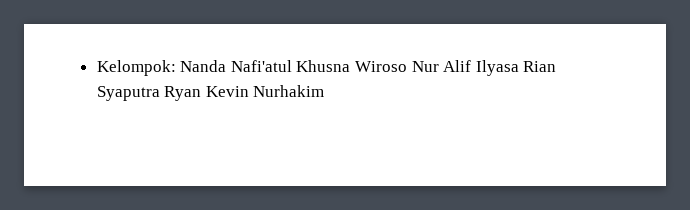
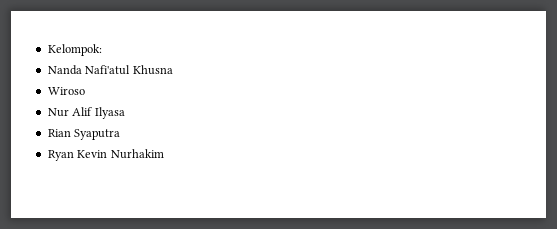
(176, 68) none -> (102, 50) //
(351, 66) none -> (173, 70) //
(408, 66) none -> (85, 91) //
(519, 68) none -> (125, 113) //
(160, 93) none -> (121, 134) //

